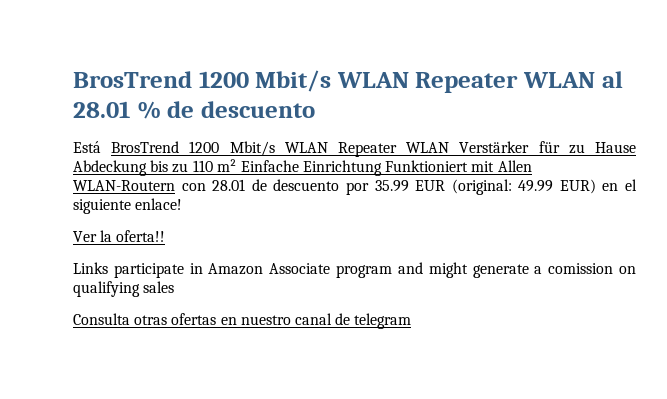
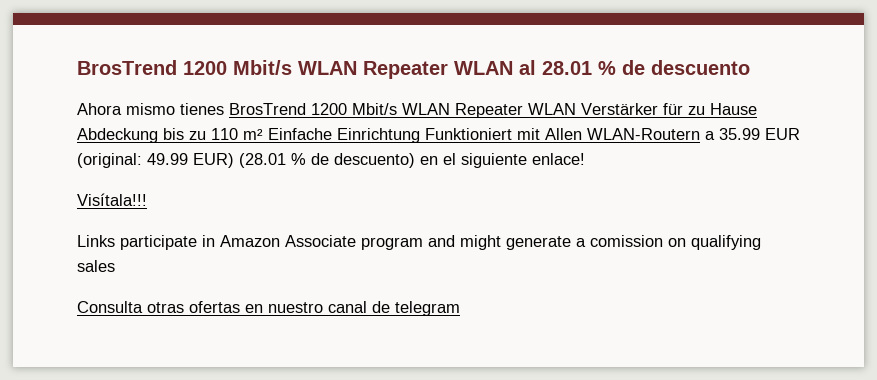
[73,141,101,153] Está -> [77,103,224,115] Ahora mismo tienes
[181,179,369,195] con 28.01 de descuento por -> [705,131,715,140] a
(596, 186) none -> [239,153,415,168] (28.01 % de descuento)
[73,230,166,242] Ver la oferta!! -> [77,193,147,206] Visítala!!!

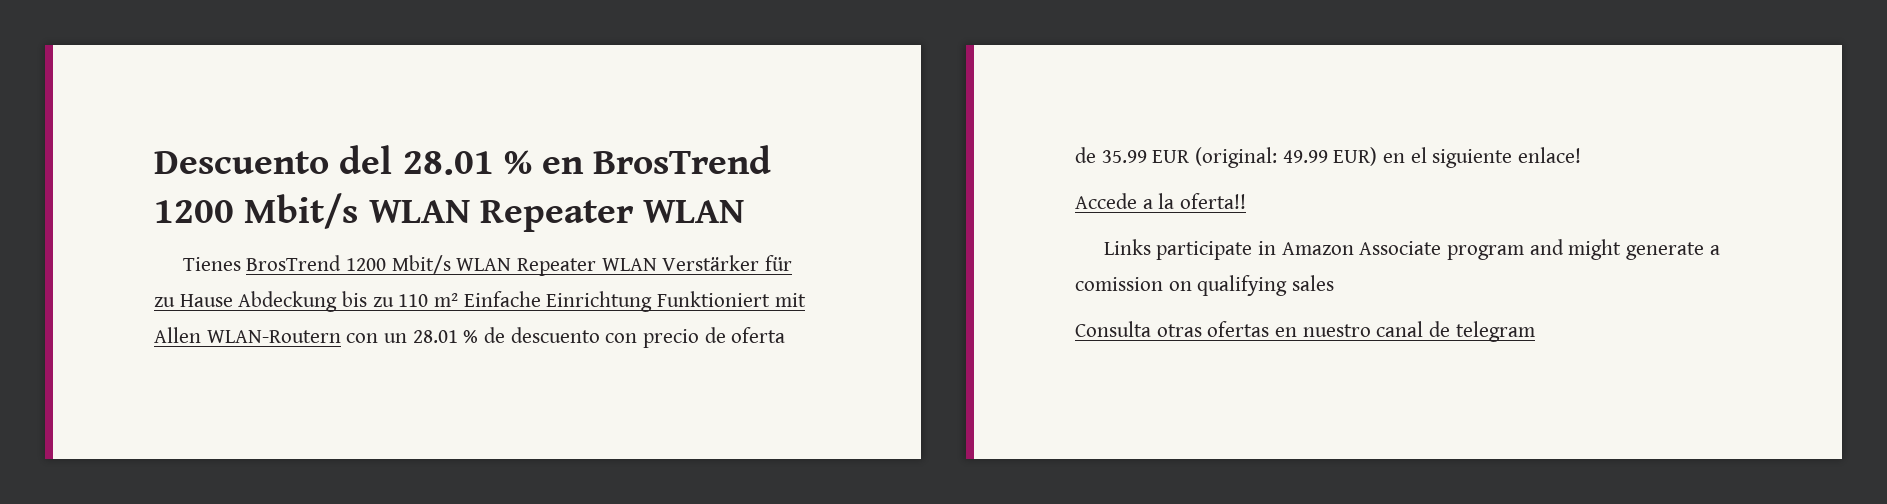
[77,60,750,79] [77,103,224,115] BrosTrend 1200 Mbit/s WLAN Repeater WLAN al 28.01 % de descuento // Ahora mismo tienes -> [154,145,772,175] [154,193,745,232] [182,257,241,271] Descuento del 28.01 % en BrosTrend 1200 Mbit/s WLAN Repeater WLAN // Tienes
[705,131,715,140] a -> [346,327,786,348] [1075,147,1096,163] con un 28.01 % de descuento con precio de oferta de
[239,153,415,168] (28.01 % de descuento) -> (1378, 156) none
[77,193,147,206] Visítala!!! -> [1075,193,1247,209] Accede a la oferta!!

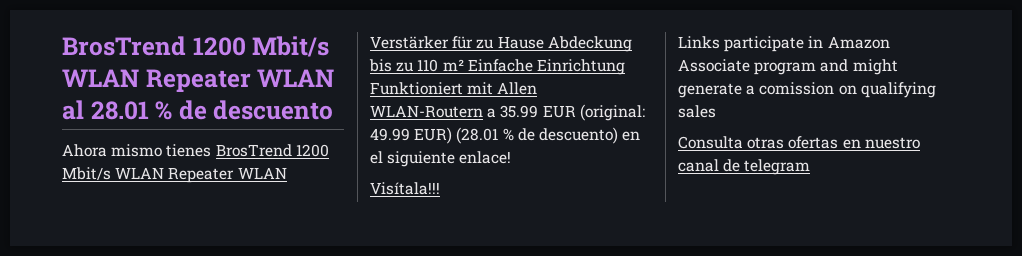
[154,145,772,175] [154,193,745,232] [182,257,241,271] Descuento del 28.01 % en BrosTrend 1200 Mbit/s WLAN Repeater WLAN // Tienes -> [62,36,330,57] [62,69,335,92] [62,100,334,120] [62,144,212,157] BrosTrend 1200 Mbit/s WLAN Repeater WLAN al 28.01 % de descuento // Ahora mismo tienes
[346,327,786,348] [1075,147,1096,163] con un 28.01 % de descuento con precio de oferta de -> [487,108,497,118] a
(1378, 156) none -> [456,127,618,144] (28.01 % de descuento)
[1075,193,1247,209] Accede a la oferta!! -> [370,182,440,195] Visítala!!!

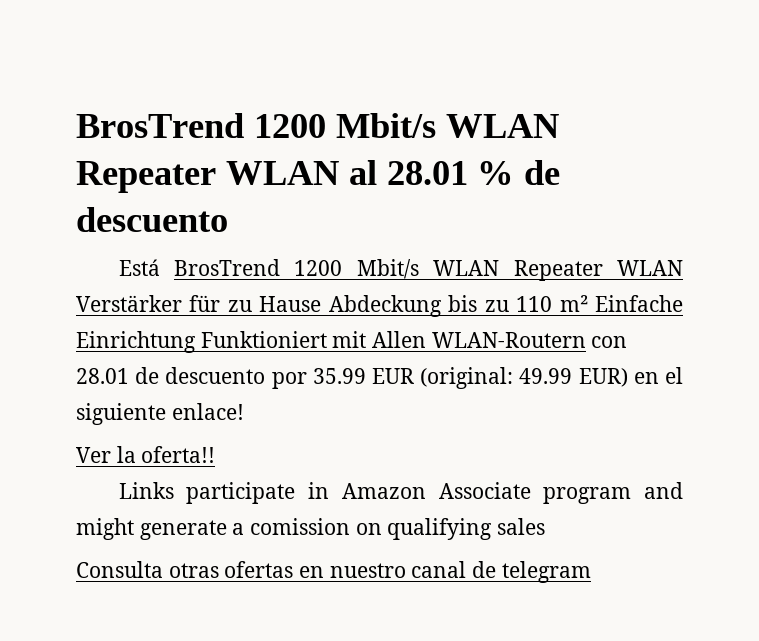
[62,144,212,157] Ahora mismo tienes -> [118,259,160,276] Está
[487,108,497,118] a -> [591,336,628,348] [76,367,307,389] con 28.01 de descuento por
[456,127,618,144] (28.01 % de descuento) -> (628, 377) none
[370,182,440,195] Visítala!!! -> [76,446,216,463] Ver la oferta!!

